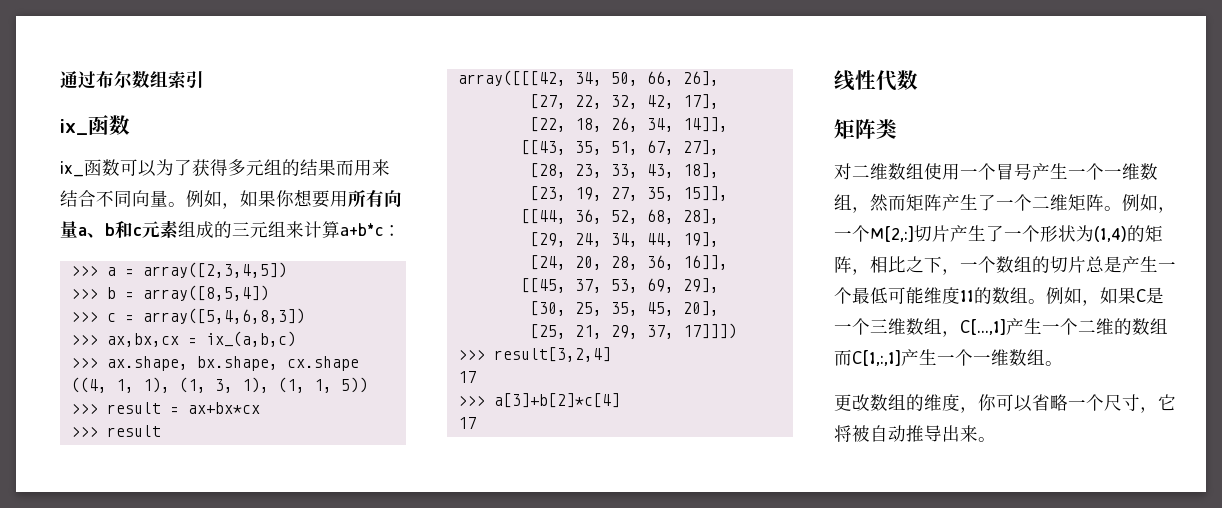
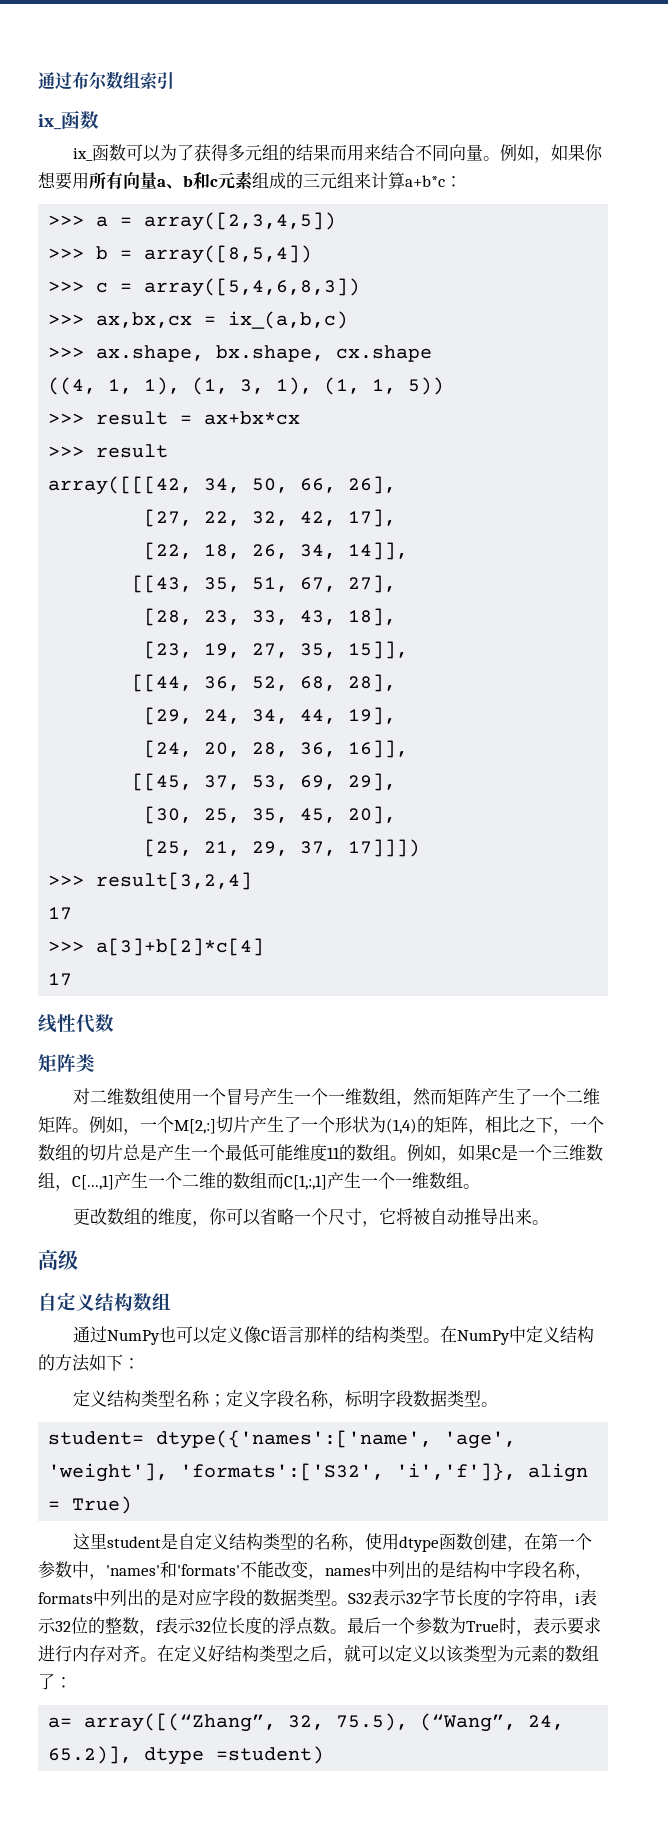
(996, 439) none -> [38,1250,78,1270] [38,1292,171,1312] [73,1326,595,1345] [38,1354,140,1372] [73,1390,499,1409] [48,1430,517,1449] [48,1463,589,1482] [48,1496,133,1514] [73,1533,593,1552] [38,1561,592,1580] [38,1589,597,1608] [38,1617,601,1636] [38,1644,599,1664] [38,1673,72,1690] [48,1713,565,1732] [48,1746,325,1765] // 高级 // 自定义结构数组 // 通过NumPy也可以定义像C语言那样的结构类型。在NumPy中定义结构的方法如下： // 定义结构类型名称；定义字段名称，标明字段数据类型。 // student= dtype({'names':['name', 'age', 'weight'], 'formats':['S32', 'i','f']}, align = True) // 这里student是自定义结构类型的名称，使用dtype函数创建，在第一个参数中，'names'和'formats'不能改变，names中列出的是结构中字段名称，formats中列出的是对应字段的数据类型。S32表示32字节长度的字符串，i表示32位的整数，f表示32位长度的浮点数。最后一个参数为True时，表示要求进行内存对齐。在定义好结构类型之后，就可以定义以该类型为元素的数组了： // a= array([(“Zhang”, 32, 75.5), (“Wang”, 24, 65.2)], dtype =student)

